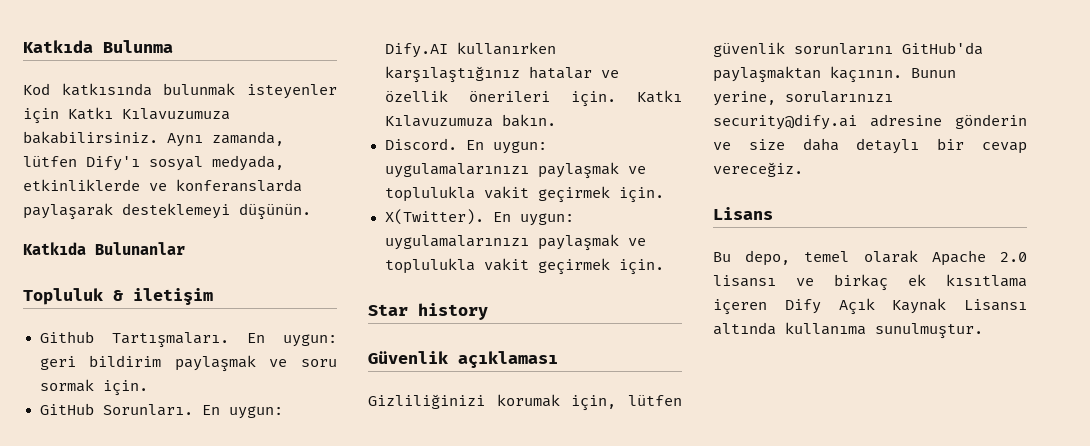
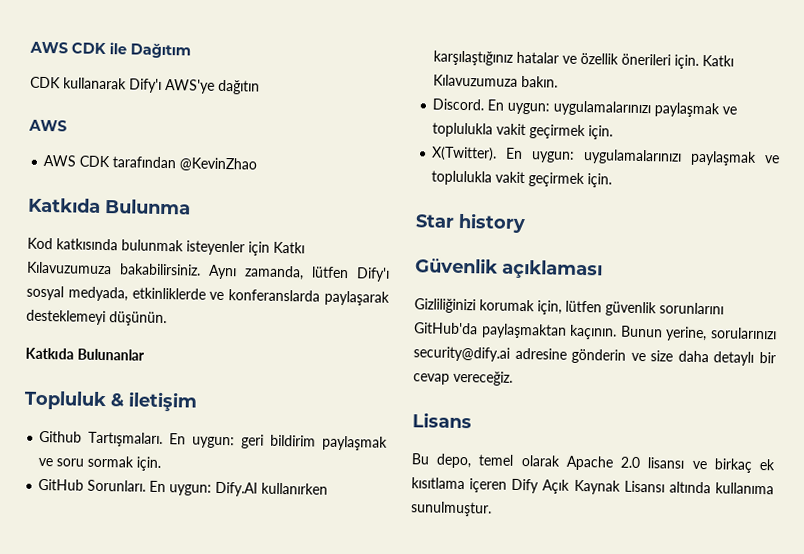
(23, 46) none -> [29,41,191,59] [30,76,260,95] [28,119,67,132] [43,154,258,172] AWS CDK ile Dağıtım // CDK kullanarak Dify'ı AWS'ye dağıtın // AWS // AWS CDK tarafından @KevinZhao //

